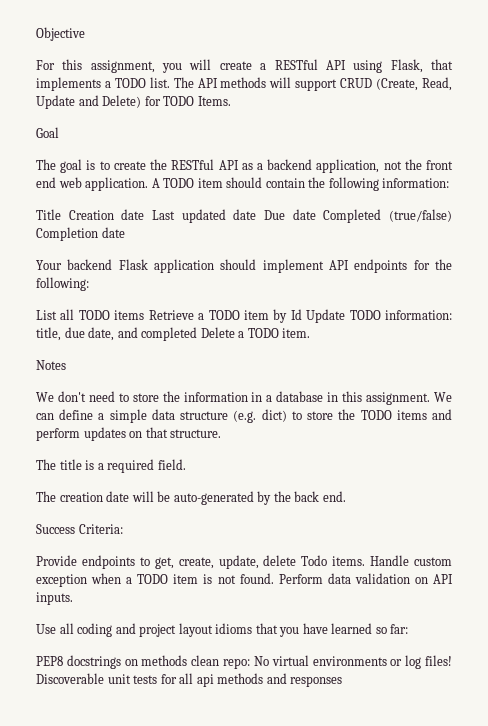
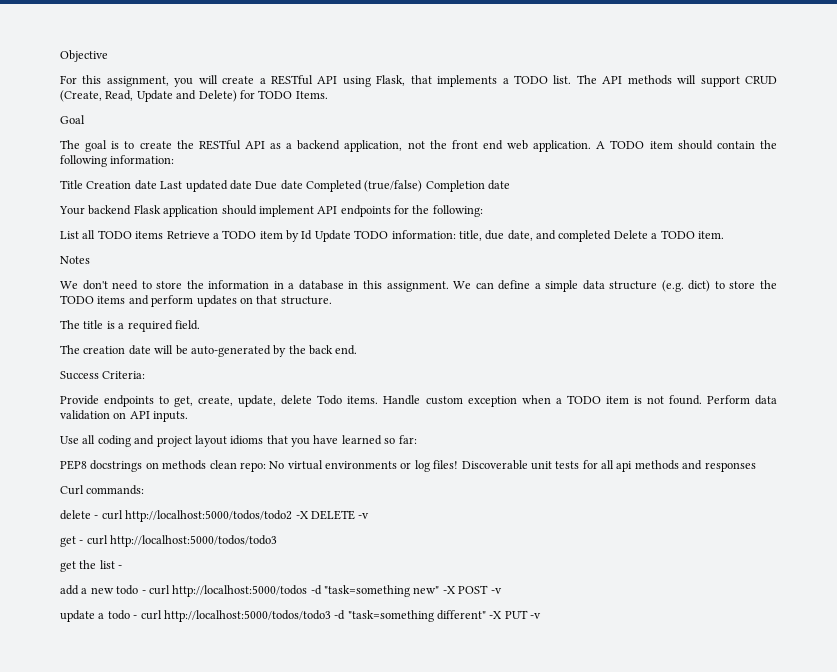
(343, 681) none -> [60,485,145,495] [60,510,370,522] [60,535,278,547] [60,560,123,572] [60,585,502,597] [60,610,542,622] // Curl commands: // delete - curl http://localhost:5000/todos/todo2 -X DELETE -v // get - curl http://localhost:5000/todos/todo3 // get the list - // add a new todo - curl http://localhost:5000/todos -d "task=something new" -X POST -v // update a todo - curl http://localhost:5000/todos/todo3 -d "task=something different" -X PUT -v

